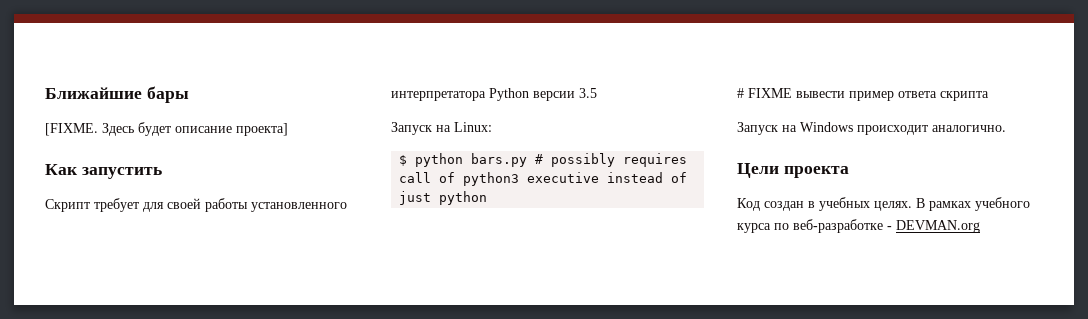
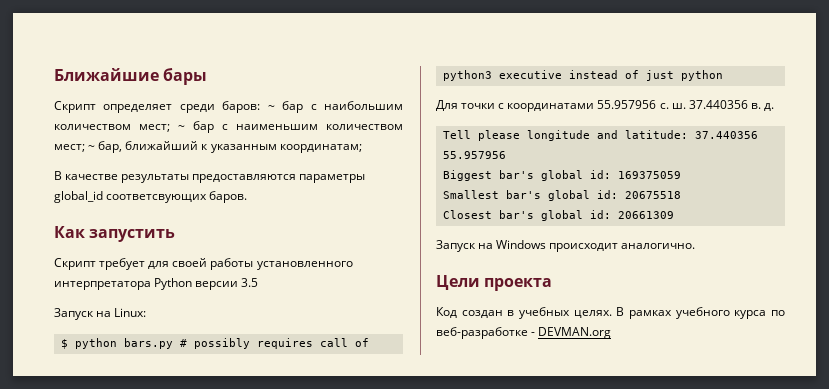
[45,122,288,136] [FIXME. Здесь будет описание проекта] -> [54,101,403,113] [54,121,403,133] [54,141,362,153] [54,171,366,183] [54,191,248,203] Скрипт определяет среди баров: ~ бар с наибольшим количеством мест; ~ бар с наименьшим количеством мест; ~ бар, ближайший к указанным координатам; // В качестве результаты предоставляются параметры global_id соответсвующих баров.
[737,88,989,101] # FIXME вывести пример ответа скрипта -> [436,100,774,112] [442,130,758,141] [442,151,506,159] [442,170,681,181] [442,190,681,201] [442,210,674,221] Для точки с координатами 55.957956 с. ш. 37.440356 в. д. // Tell please longitude and latitude: 37.440356 55.957956 // Biggest bar's global id: 169375059 // Smallest bar's global id: 20675518 // Closest bar's global id: 20661309

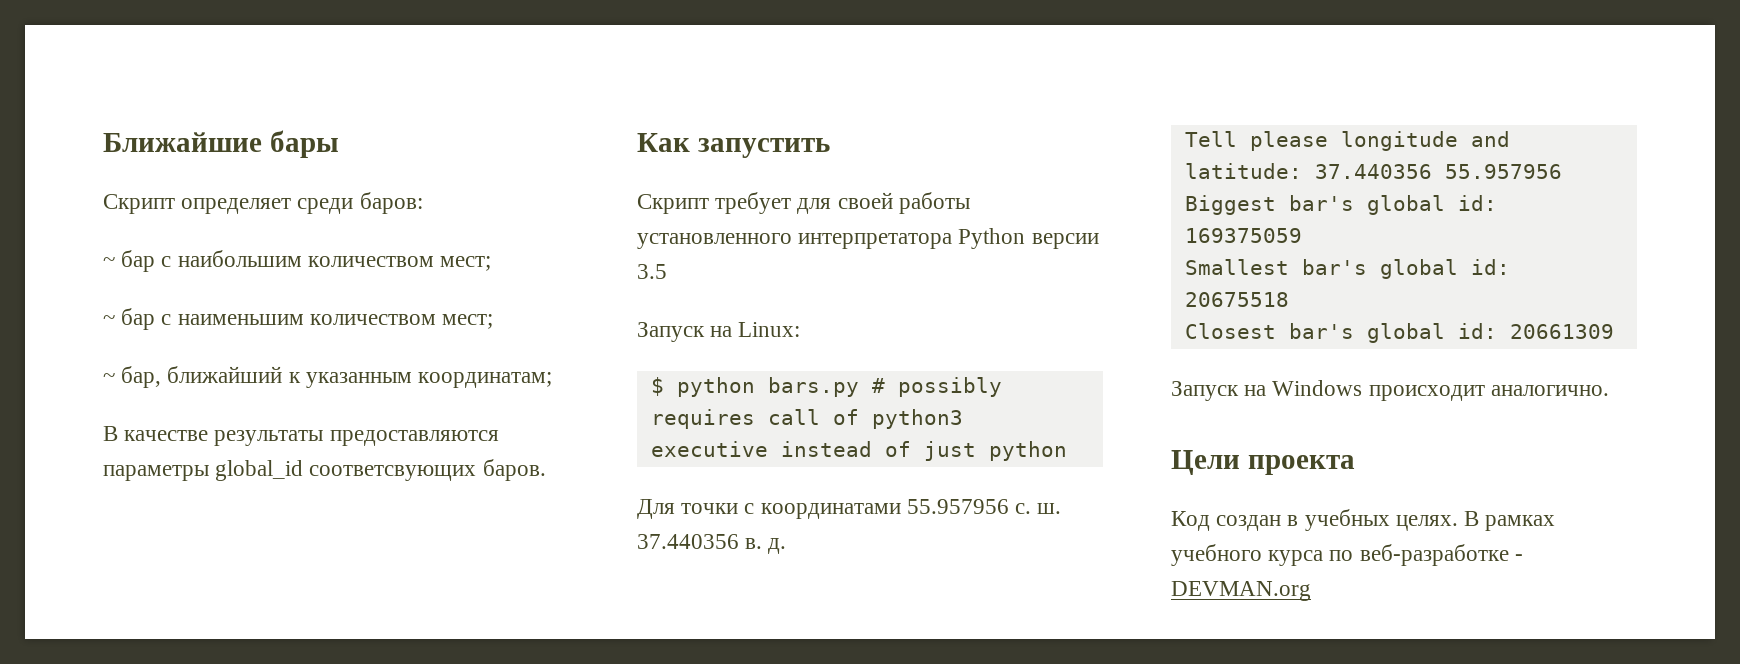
(261, 107) none -> (423, 203) //
(170, 128) none -> (492, 263) //
(85, 148) none -> (494, 321) //

